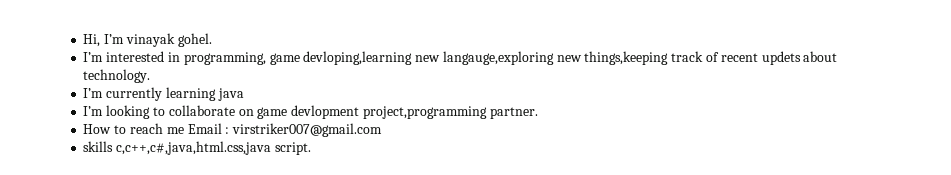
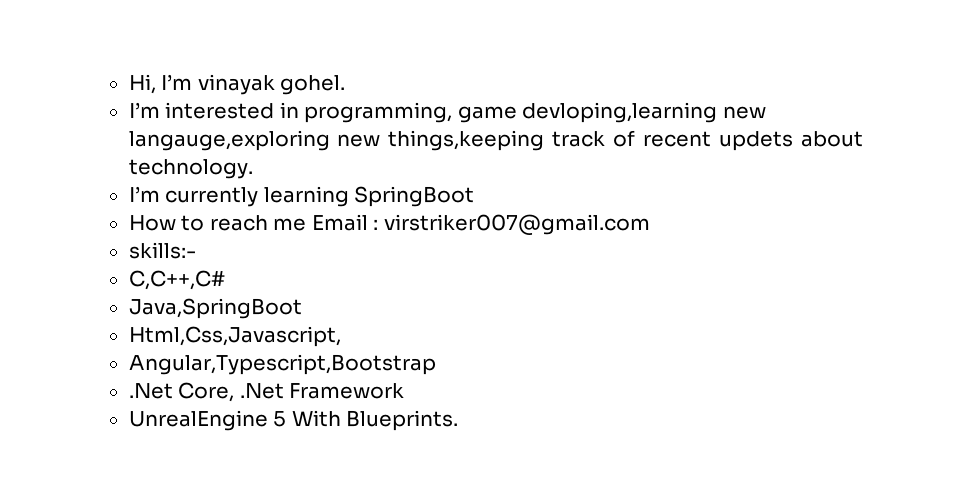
[217,88,244,101] [83,105,538,119] java // I’m looking to collaborate on game devlopment project,programming partner. -> [354,186,475,207] SpringBoot
[83,141,311,155] skills c,c++,c#,java,html.css,java script. -> [128,242,196,259] [128,270,225,290] [128,298,302,319] [128,326,341,347] [128,354,436,375] [128,382,405,402] [128,410,459,431] skills:- // C,C++,C# // Java,SpringBoot // Html,Css,Javascript, // Angular,Typescript,Bootstrap // .Net Core, .Net Framework // UnrealEngine 5 With Blueprints.

